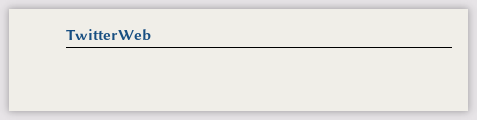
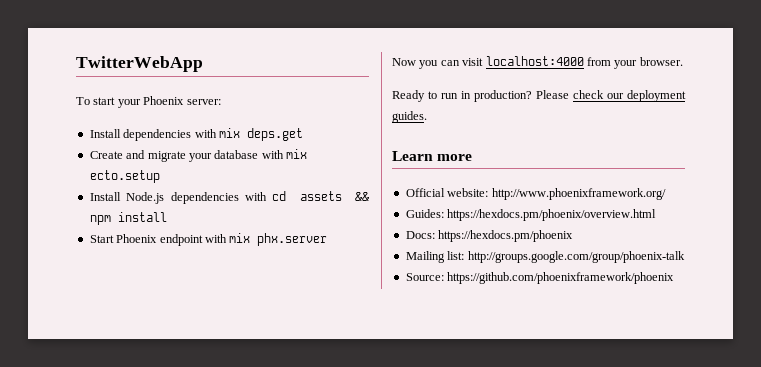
[66,29,151,41] TwitterWeb -> [76,56,203,72] [76,96,221,108] [89,128,303,141] [89,149,307,162] [89,170,160,183] [89,191,369,204] [89,212,167,225] [89,233,328,246] [392,56,683,69] [392,90,686,102] [392,111,427,123] [392,151,473,161] [405,188,666,200] [405,209,657,221] [405,230,574,242] [405,251,685,263] [405,272,675,284] TwitterWebApp // To start your Phoenix server: // Install dependencies with mix deps.get // Create and migrate your database with mix ecto.setup // Install Node.js dependencies with cd assets && npm install // Start Phoenix endpoint with mix phx.server // Now you can visit localhost:4000 from your browser. // Ready to run in production? Please check our deployment guides. // Learn more // Official website: http://www.phoenixframework.org/ // Guides: https://hexdocs.pm/phoenix/overview.html // Docs: https://hexdocs.pm/phoenix // Mailing list: http://groups.google.com/group/phoenix-talk // Source: https://github.com/phoenixframework/phoenix

